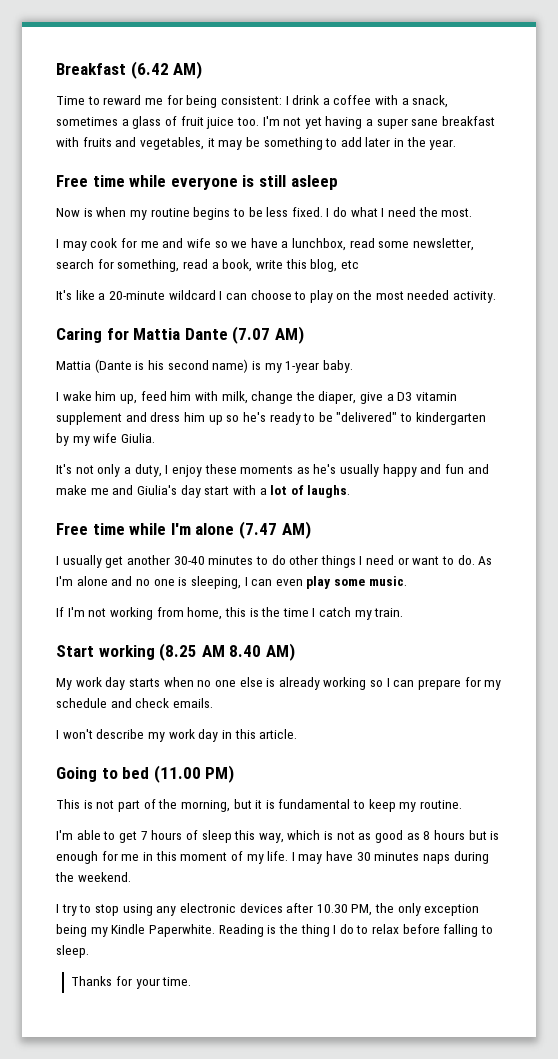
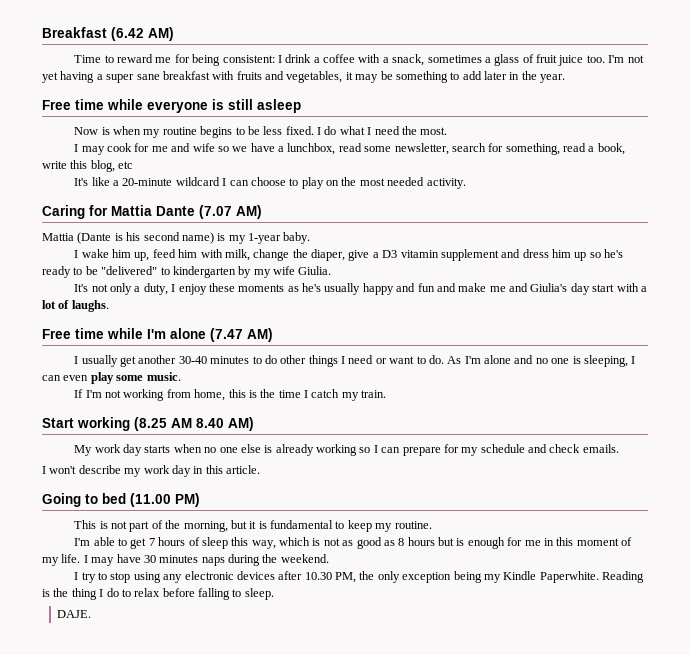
[71,976,192,989] Thanks for your time. -> [57,610,92,618] DAJE.

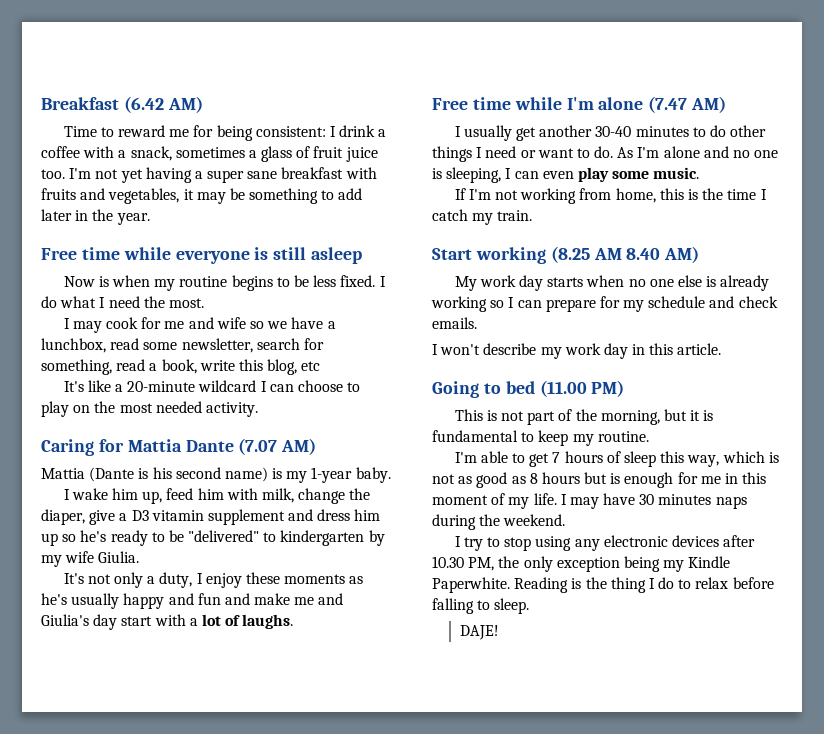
[57,610,92,618] DAJE. -> [459,625,499,640] DAJE!

